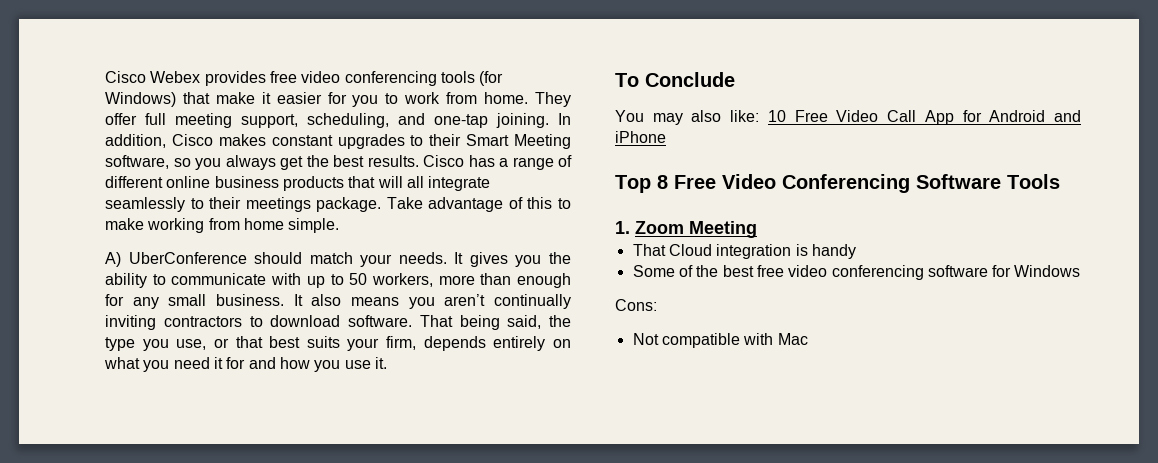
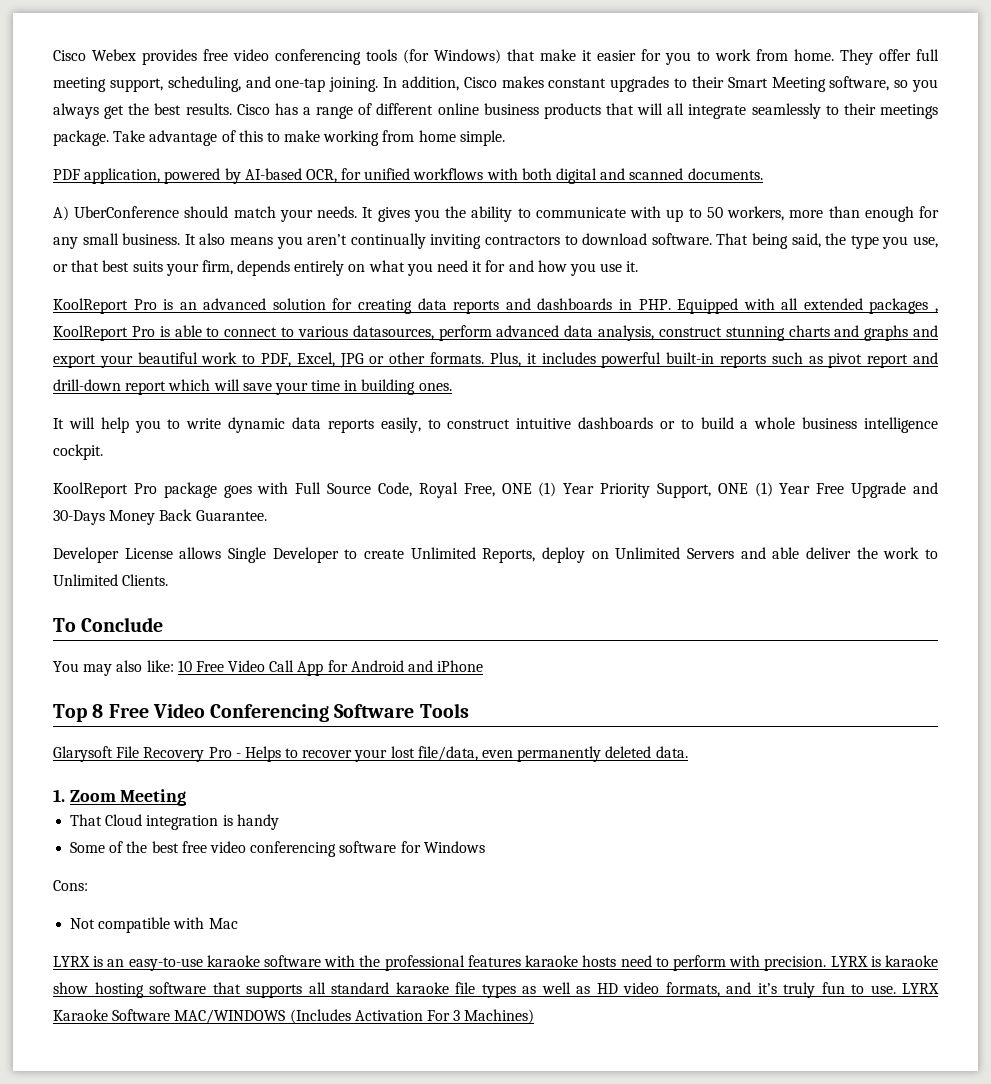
(340, 225) none -> [53,168,763,184] // PDF application, powered by AI-based OCR, for unified workflows with both digital and scanned documents.
(387, 363) none -> [53,298,938,314] [53,325,939,341] [53,352,939,368] [53,379,452,395] [53,417,939,433] [53,444,103,460] [53,482,939,498] [53,509,267,525] [53,547,938,563] [53,574,169,586] // KoolReport Pro is an advanced solution for creating data reports and dashboards in PHP. Equipped with all extended packages , KoolReport Pro is able to connect to various datasources, perform advanced data analysis, construct stunning charts and graphs and export your beautiful work to PDF, Excel, JPG or other formats. Plus, it includes powerful built-in reports such as pivot report and drill-down report which will save your time in building ones. // It will help you to write dynamic data reports easily, to construct intuitive dashboards or to build a whole business intelligence cockpit. // KoolReport Pro package goes with Full Source Code, Royal Free, ONE (1) Year Priority Support, ONE (1) Year Free Upgrade and 30-Days Money Back Guarantee. // Developer License allows Single Developer to create Unlimited Reports, deploy on Unlimited Servers and able deliver the work to Unlimited Clients.
(1060, 181) none -> [53,746,688,762] // Glarysoft File Recovery Pro - Helps to recover your lost file/data, even permanently deleted data.
(808, 339) none -> [53,955,939,971] [53,982,939,998] [53,1009,535,1024] // LYRX is an easy-to-use karaoke software with the professional features karaoke hosts need to perform with precision. LYRX is karaoke show hosting software that supports all standard karaoke file types as well as HD video formats, and it’s truly fun to use. LYRX Karaoke Software MAC/WINDOWS (Includes Activation For 3 Machines)

